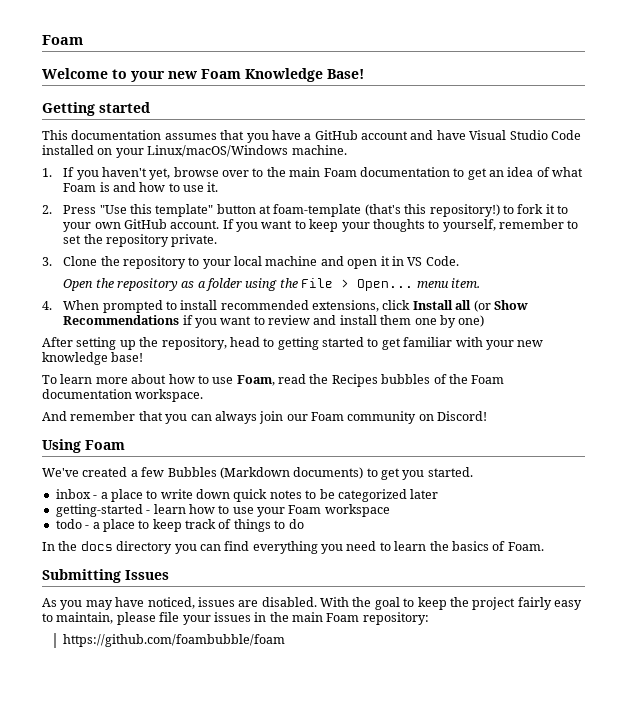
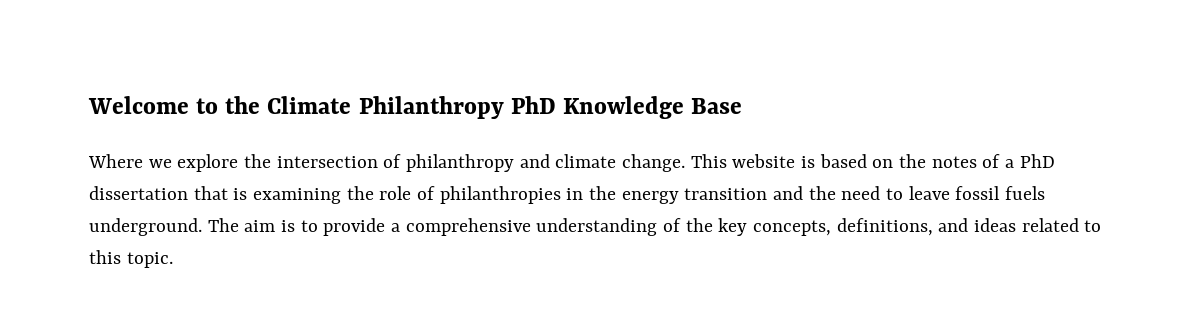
[42,35,83,45] Foam // -> (88, 105) none
[131,68,364,82] [42,102,150,116] [42,130,581,143] [42,145,347,158] [42,167,584,180] [63,182,219,192] [42,204,569,217] [63,219,579,232] [63,234,218,247] [42,256,459,269] [63,278,480,291] [42,300,528,313] [63,315,485,328] [42,337,544,350] [42,352,144,365] [42,374,505,387] [42,389,204,402] [42,411,488,424] [42,439,125,453] [42,467,473,480] [55,489,439,502] [55,504,390,517] [55,519,304,532] [42,541,544,554] [42,569,169,583] [42,597,582,610] [42,612,429,625] [63,634,286,647] your new Foam Knowledge Base! // Getting started // This documentation assumes that you have a GitHub account and have Visual Studio Code installed on your Linux/macOS/Windows machine. // 1. If you haven't yet, browse over to the main Foam documentation to get an idea of what Foam is and how to use it. // 2. Press "Use this template" button at foam-template (that's this repository!) to fork it to your own GitHub account. If you want to keep your thoughts to yourself, remember to set the repository private. // 3. Clone the repository to your local machine and open it in VS Code. // Open the repository as a folder using the File > Open... menu item. // 4. When prompted to install recommended extensions, click Install all (or Show Recommendations if you want to review and install them one by one) // After setting up the repository, head to getting started to get familiar with your new knowledge base! // To learn more about how to use Foam, read the Recipes bubbles of the Foam documentation workspace. // And remember that you can always join our Foam community on Discord! // Using Foam // We've created a few Bubbles (Markdown documents) to get you started. // inbox - a place to write down quick notes to be categorized later // getting-started - learn how to use your Foam workspace // todo - a place to keep track of things to do // In the docs directory you can find everything you need to learn the basics of Foam. // Submitting Issues // As you may have noticed, issues are disabled. With the goal to keep the project fairly easy to maintain, please file your issues in the main Foam repository: // https://github.com/foambubble/foam -> [225,96,743,119] [88,154,1055,172] [89,186,1046,204] [89,218,1102,236] [89,250,173,268] the Climate Philanthropy PhD Knowledge Base // Where we explore the intersection of philanthropy and climate change. This website is based on the notes of a PhD dissertation that is examining the role of philanthropies in the energy transition and the need to leave fossil fuels underground. The aim is to provide a comprehensive understanding of the key concepts, definitions, and ideas related to this topic.

